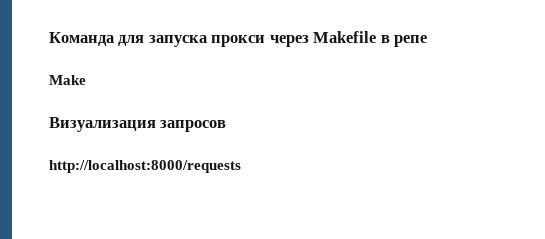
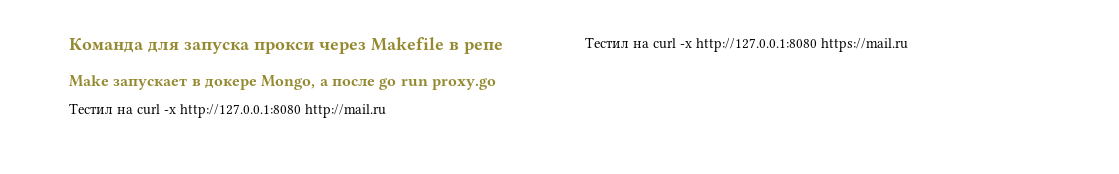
[49,117,227,132] [49,160,241,173] // Визуализация запросов // http://localhost:8000/requests -> [113,75,496,90] [69,103,386,118] [585,37,908,52] запускает в докере Mongo, а после go run proxy.go // Тестил на curl -x http://127.0.0.1:8080 http://mail.ru // Тестил на curl -x http://127.0.0.1:8080 https://mail.ru

